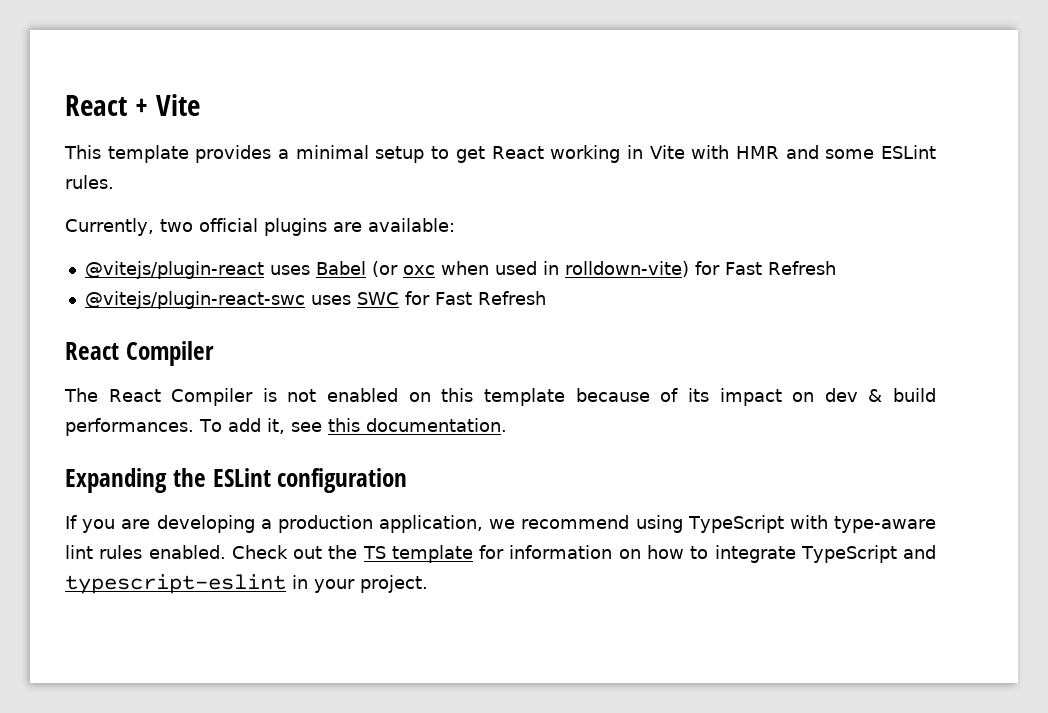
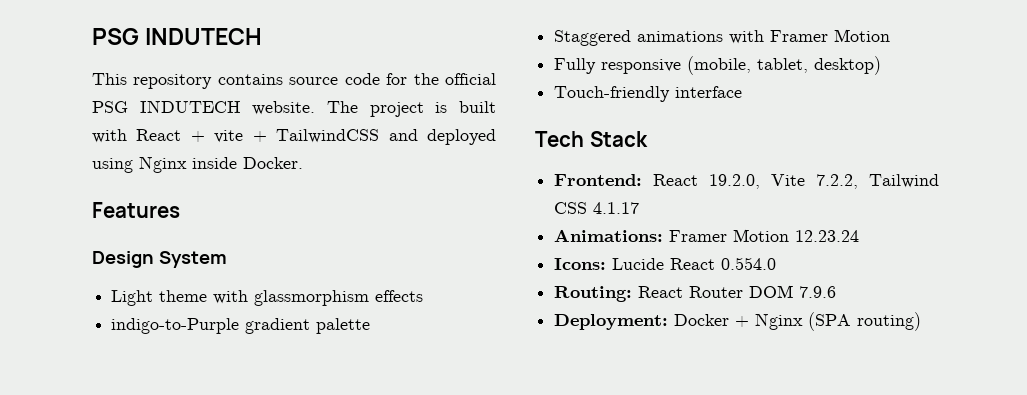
[65,94,200,116] [64,145,936,163] [65,175,114,189] [65,218,455,236] [84,261,836,279] [84,291,546,309] [65,341,214,366] [64,388,936,406] [65,418,507,436] [65,468,408,493] [65,515,937,533] [65,545,936,563] [65,574,428,594] React + Vite // This template provides a minimal setup to get React working in Vite with HMR and some ESLint rules. // Currently, two official plugins are available: // @vitejs/plugin-react uses Babel (or oxc when used in rolldown-vite) for Fast Refresh // @vitejs/plugin-react-swc uses SWC for Fast Refresh // React Compiler // The React Compiler is not enabled on this template because of its impact on dev & build performances. To add it, see this documentation. // Expanding the ESLint configuration // If you are developing a production application, we recommend using TypeScript with type-aware lint rules enabled. Check out the TS template for information on how to integrate TypeScript and typescript-eslint in your project. -> [92,28,263,45] [92,73,496,89] [92,100,497,117] [92,129,496,145] [92,156,303,173] [92,202,180,218] [92,251,227,268] [111,290,424,306] [111,318,371,334] [554,29,891,46] [554,56,882,75] [554,86,743,102] [535,131,648,147] [554,174,939,189] [554,202,640,214] [554,229,860,242] [554,257,777,270] [554,285,837,302] [554,312,922,331] PSG INDUTECH // This repository contains source code for the official PSG INDUTECH website. The project is built with React + vite + TailwindCSS and deployed using Nginx inside Docker. // Features // Design System // Light theme with glassmorphism effects // indigo-to-Purple gradient palette // Staggered animations with Framer Motion // Fully responsive (mobile, tablet, desktop) // Touch-friendly interface // Tech Stack // Frontend: React 19.2.0, Vite 7.2.2, Tailwind CSS 4.1.17 // Animations: Framer Motion 12.23.24 // Icons: Lucide React 0.554.0 // Routing: React Router DOM 7.9.6 // Deployment: Docker + Nginx (SPA routing)

